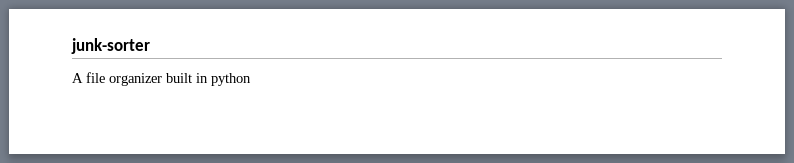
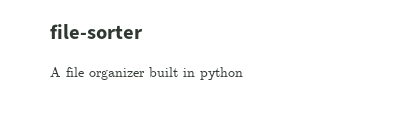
[71,38,150,54] junk-sorter -> [50,24,143,39] file-sorter

